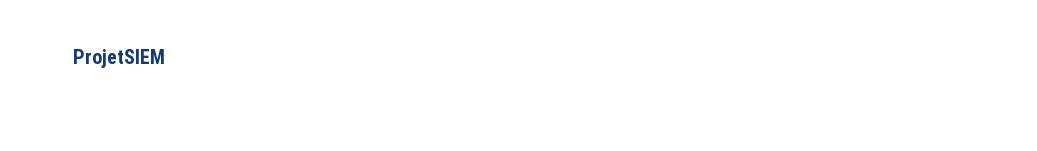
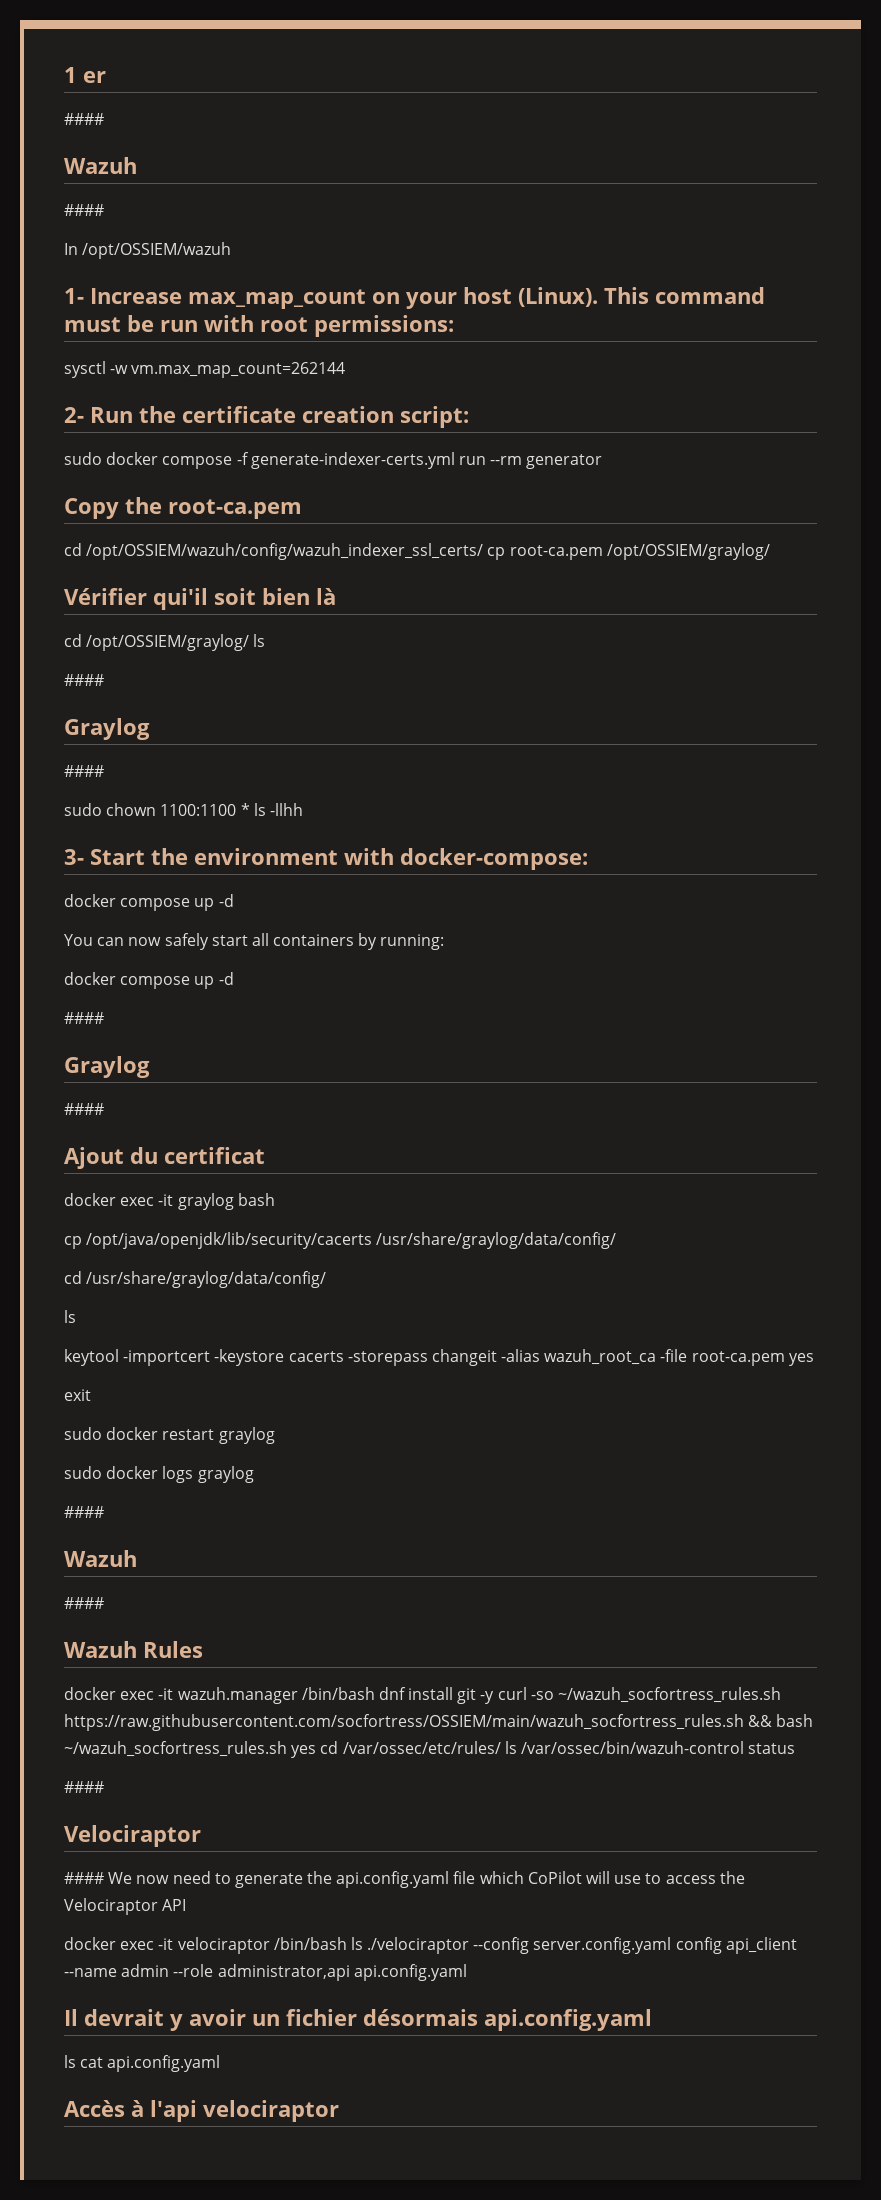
[73,49,165,68] ProjetSIEM -> [64,67,106,83] [64,113,104,125] [64,157,137,174] [64,204,104,216] [64,242,232,259] [64,287,765,309] [64,315,454,337] [64,361,346,378] [64,406,469,428] [64,452,603,469] [64,497,302,519] [64,543,770,560] [64,588,336,610] [64,634,266,651] [64,674,104,686] [64,718,150,740] [64,765,104,777] [64,803,303,816] [64,848,588,870] [64,894,234,911] [64,933,445,950] [64,972,234,989] [64,1012,104,1024] [64,1056,150,1078] [64,1103,104,1115] [64,1147,265,1169] [64,1193,275,1210] [64,1232,617,1249] [64,1271,327,1288] [64,1310,76,1323] [64,1349,814,1366] [64,1389,91,1401] [64,1427,275,1444] [64,1466,254,1483] [64,1506,104,1518] [64,1550,137,1567] [64,1597,104,1609] [64,1641,203,1658] [64,1687,782,1704] [64,1714,814,1731] [64,1741,796,1758] [64,1781,104,1793] [64,1825,201,1847] [64,1871,745,1888] [64,1898,187,1915] [64,1937,797,1954] [64,1964,467,1981] [64,2009,652,2031] [64,2055,221,2072] [64,2100,339,2122] 1 er // #### // Wazuh // #### // In /opt/OSSIEM/wazuh // 1- Increase max_map_count on your host (Linux). This command must be run with root permissions: // sysctl -w vm.max_map_count=262144 // 2- Run the certificate creation script: // sudo docker compose -f generate-indexer-certs.yml run --rm generator // Copy the root-ca.pem // cd /opt/OSSIEM/wazuh/config/wazuh_indexer_ssl_certs/ cp root-ca.pem /opt/OSSIEM/graylog/ // Vérifier qui'il soit bien là // cd /opt/OSSIEM/graylog/ ls // #### // Graylog // #### // sudo chown 1100:1100 * ls -llhh // 3- Start the environment with docker-compose: // docker compose up -d // You can now safely start all containers by running: // docker compose up -d // #### // Graylog // #### // Ajout du certificat // docker exec -it graylog bash // cp /opt/java/openjdk/lib/security/cacerts /usr/share/graylog/data/config/ // cd /usr/share/graylog/data/config/ // ls // keytool -importcert -keystore cacerts -storepass changeit -alias wazuh_root_ca -file root-ca.pem yes // exit // sudo docker restart graylog // sudo docker logs graylog // #### // Wazuh // #### // Wazuh Rules // docker exec -it wazuh.manager /bin/bash dnf install git -y curl -so ~/wazuh_socfortress_rules.sh https://raw.githubusercontent.com/socfortress/OSSIEM/main/wazuh_socfortress_rules.sh && bash ~/wazuh_socfortress_rules.sh yes cd /var/ossec/etc/rules/ ls /var/ossec/bin/wazuh-control status // #### // Velociraptor // #### We now need to generate the api.config.yaml file which CoPilot will use to access the Velociraptor API // docker exec -it velociraptor /bin/bash ls ./velociraptor --config server.config.yaml config api_client --name admin --role administrator,api api.config.yaml // Il devrait y avoir un fichier désormais api.config.yaml // ls cat api.config.yaml // Accès à l'api velociraptor

